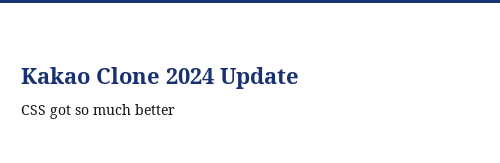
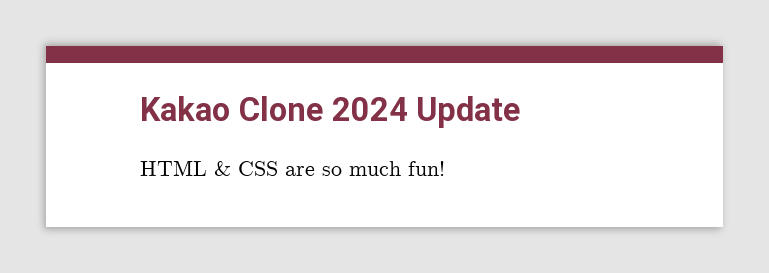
[21,105,71,119] CSS got -> [140,160,315,176] HTML & CSS are
[135,104,175,115] better -> [408,161,445,176] fun!

